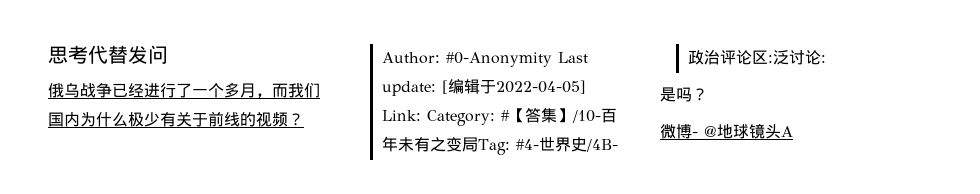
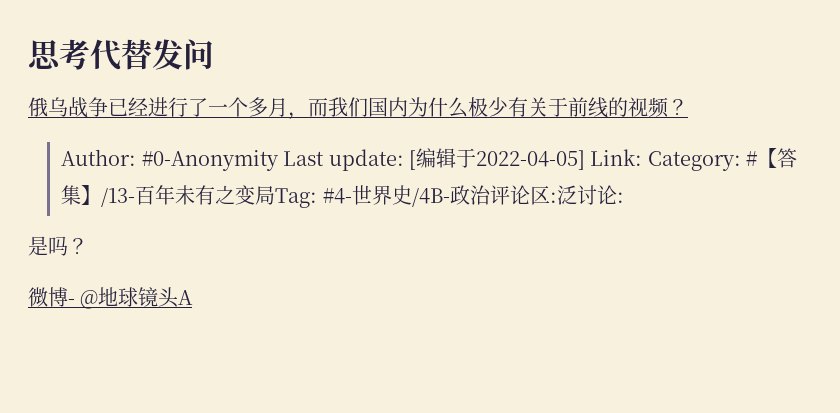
[571,110,601,123] /10- -> [101,188,136,207] /13-

